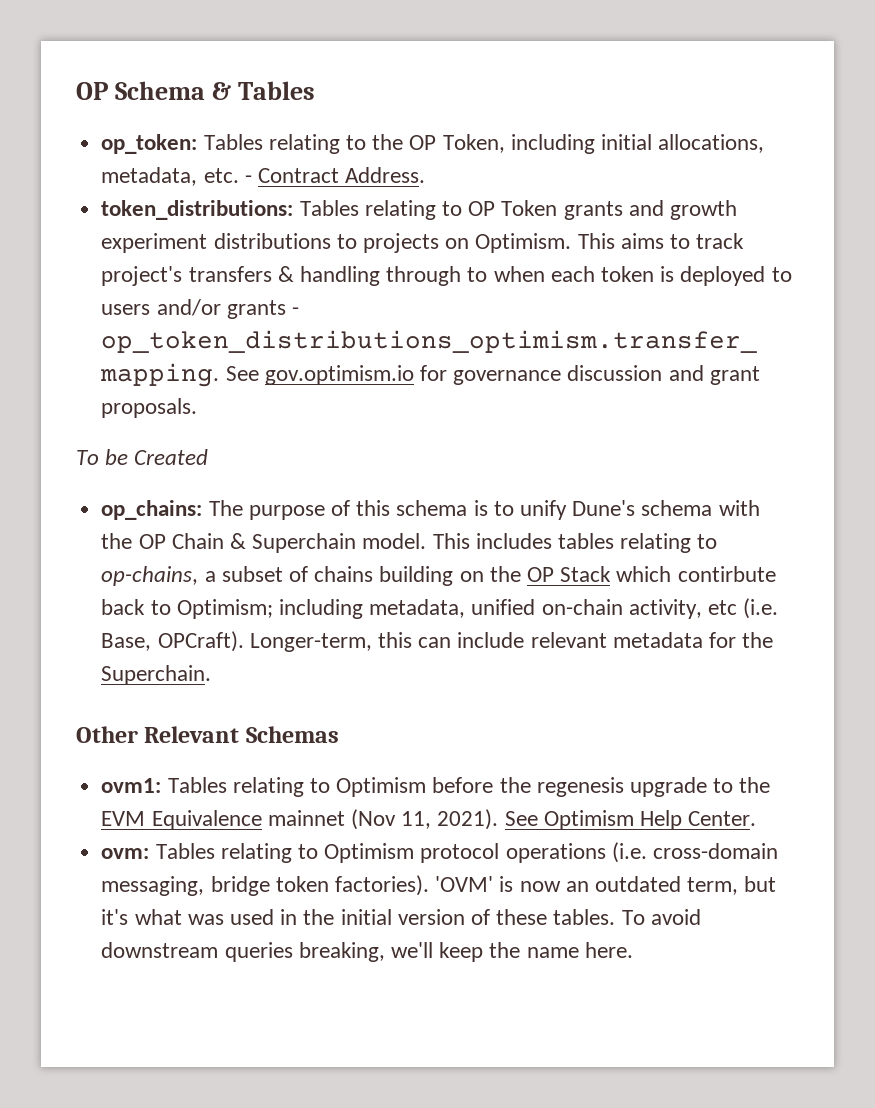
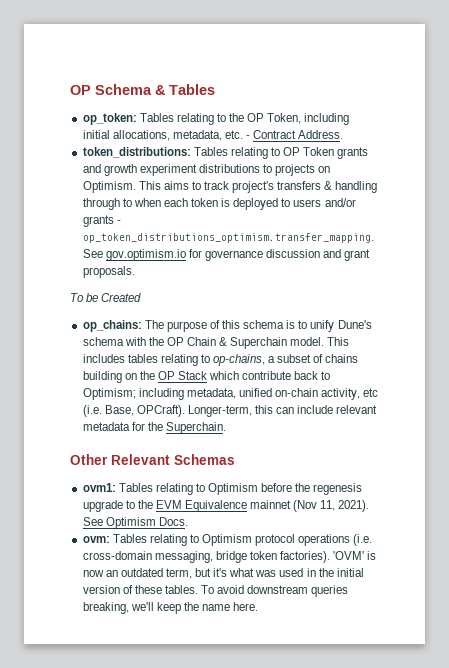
[677,566,776,582] contirbute -> [242,371,292,380] contribute
[639,810,757,830] Help Center. -> [158,517,188,526] Docs.

